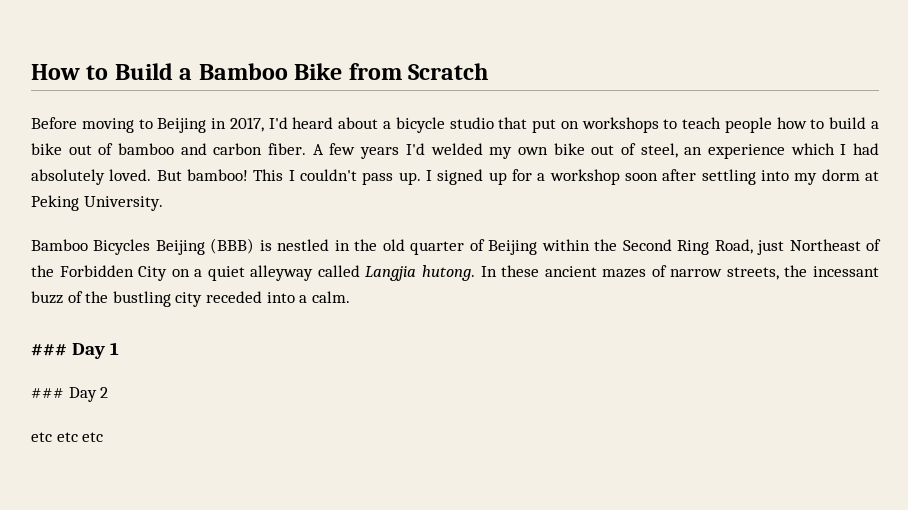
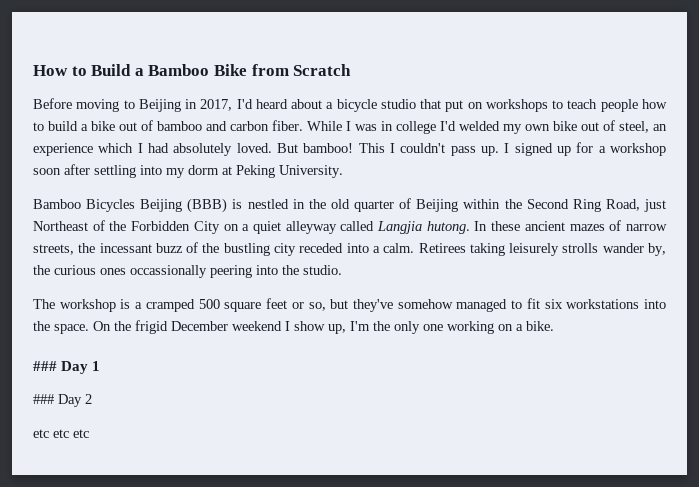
[312,143,400,159] A few years -> [307,121,436,134] While I was in college
(350, 297) none -> [418,243,666,256] [33,265,342,278] [33,298,666,312] [33,320,554,334] Retirees taking leisurely strolls wander by, the curious ones occassionally peering into the studio. // The workshop is a cramped 500 square feet or so, but they've somehow managed to fit six workstations into the space. On the frigid December weekend I show up, I'm the only one working on a bike.

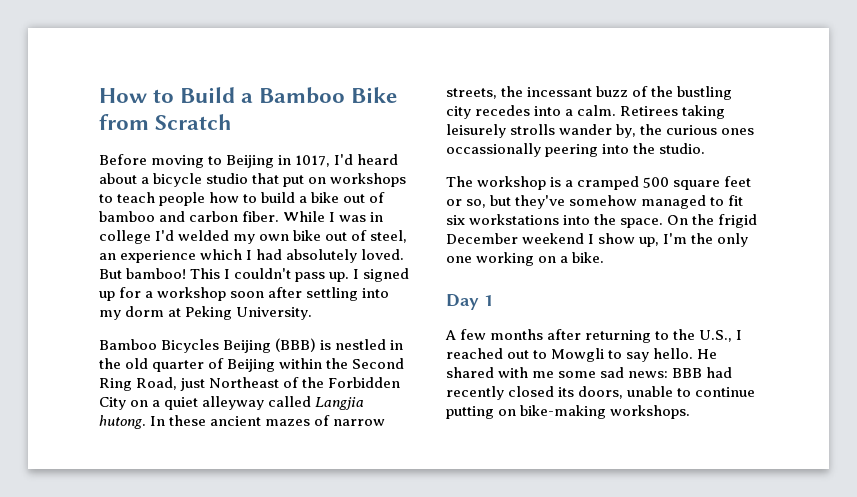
[200,99,233,111] 2017, -> [295,155,331,167] 1017,
[299,243,344,253] receded -> [475,105,531,116] recedes
[33,361,57,371] ### -> (605, 257) none
[33,394,92,407] [33,429,89,438] ### Day 2 // etc etc etc -> [445,329,743,343] [446,348,718,362] [446,367,733,378] [446,386,756,400] [446,405,691,419] A few months after returning to the U.S., I reached out to Mowgli to say hello. He shared with me some sad news: BBB had recently closed its doors, unable to continue putting on bike-making workshops.

